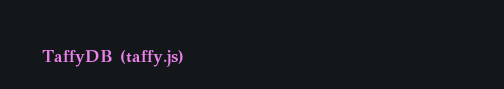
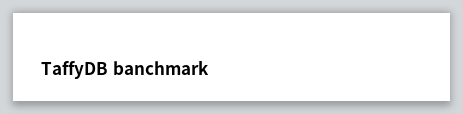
[119,50,184,67] (taffy.js) -> [112,60,209,75] banchmark

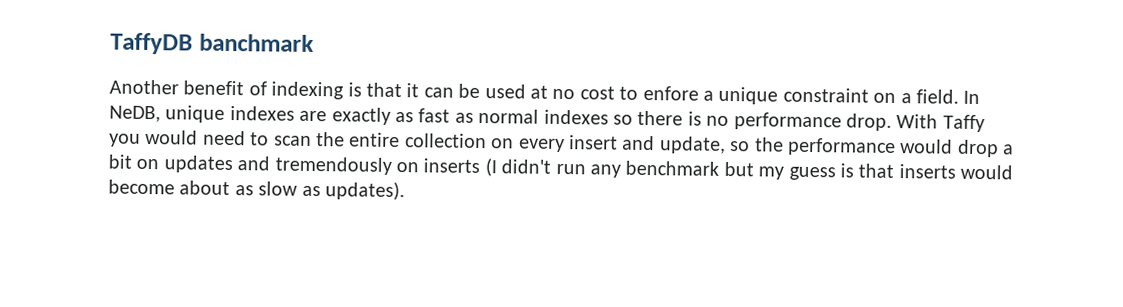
(209, 67) none -> [109,79,981,105] [109,105,985,133] [109,129,1015,158] [108,154,1014,181] [108,179,405,201] // Another benefit of indexing is that it can be used at no cost to enfore a unique constraint on a field. In NeDB, unique indexes are exactly as fast as normal indexes so there is no performance drop. With Taffy you would need to scan the entire collection on every insert and update, so the performance would drop a bit on updates and tremendously on inserts (I didn't run any benchmark but my guess is that inserts would become about as slow as updates).

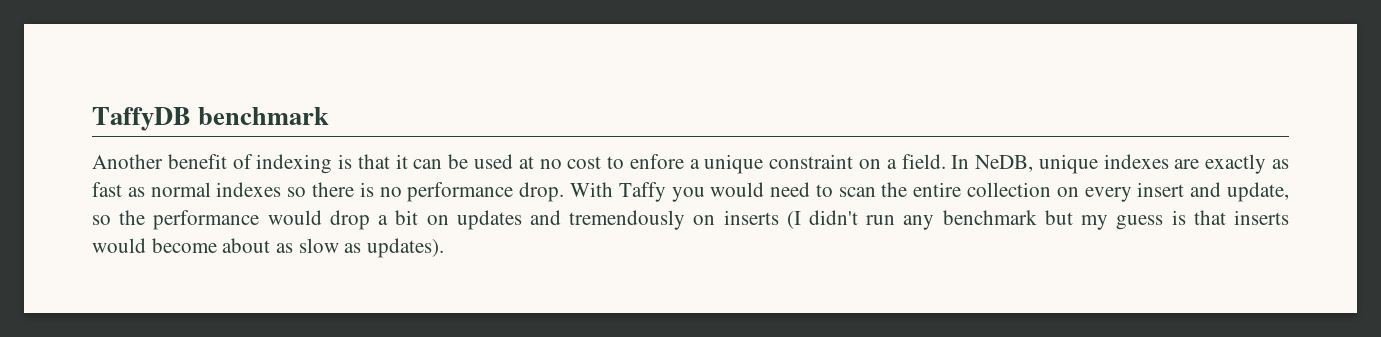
[198,33,314,53] banchmark -> [198,107,330,125] benchmark

